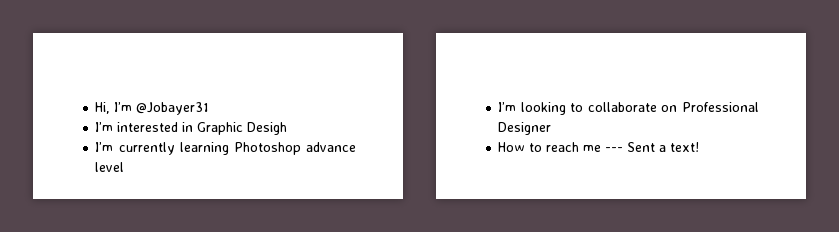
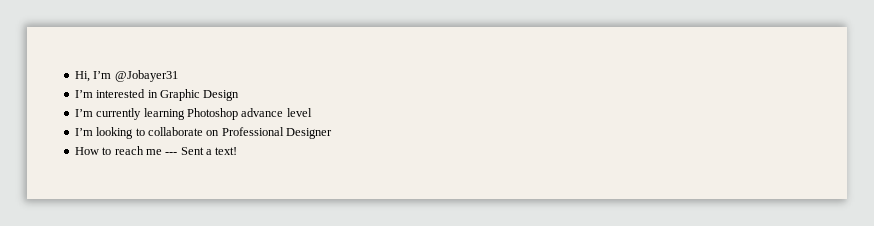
[247,122,288,135] Desigh -> [203,90,240,101] Design

